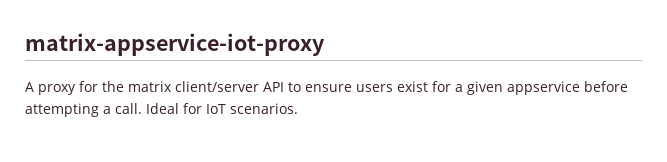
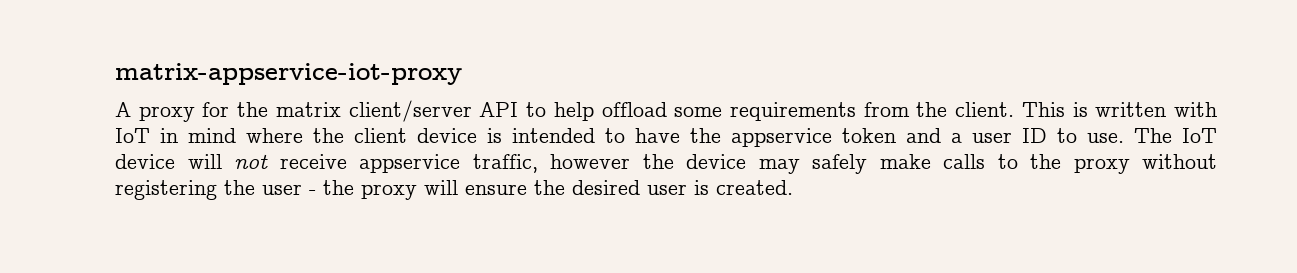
[305,81,628,95] [25,103,298,117] ensure users exist for a given appservice before attempting a call. Ideal for IoT scenarios. -> [553,102,1217,121] [115,128,1217,147] [115,154,1217,174] [115,180,793,200] help offload some requirements from the client. This is written with IoT in mind where the client device is intended to have the appservice token and a user ID to use. The IoT device will not receive appservice traffic, however the device may safely make calls to the proxy without registering the user - the proxy will ensure the desired user is created.

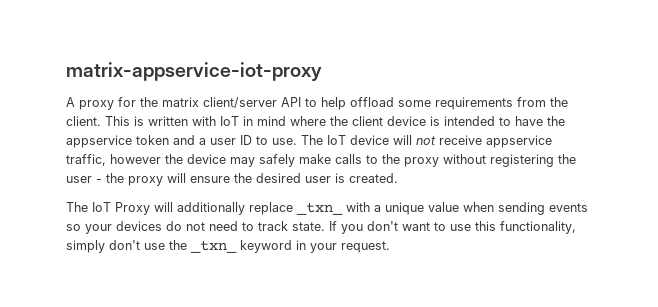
(793, 187) none -> [66,202,588,215] [66,221,576,234] [66,240,390,253] // The IoT Proxy will additionally replace _txn_ with a unique value when sending events so your devices do not need to track state. If you don't want to use this functionality, simply don't use the _txn_ keyword in your request.

